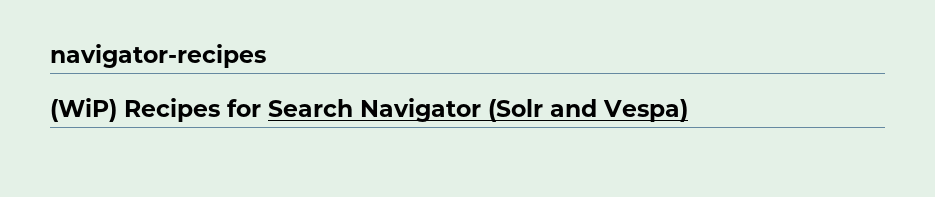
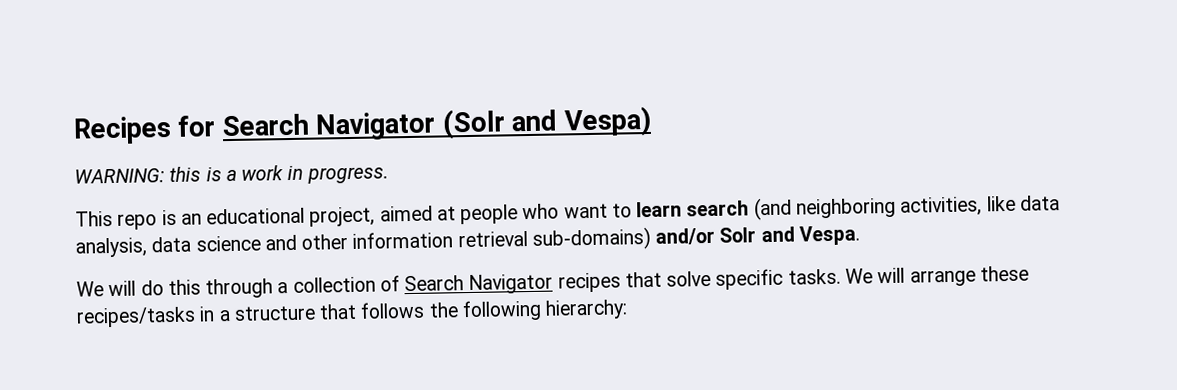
[50,44,266,68] [50,98,117,122] navigator-recipes // (WiP) -> (73, 130) none
(688, 110) none -> [74,165,389,184] [75,195,1060,230] [75,225,860,258] [76,265,1029,299] [76,299,629,328] // WARNING: this is a work in progress. // This repo is an educational project, aimed at people who want to learn search (and neighboring activities, like data analysis, data science and other information retrieval sub-domains) and/or Solr and Vespa. // We will do this through a collection of Search Navigator recipes that solve specific tasks. We will arrange these recipes/tasks in a structure that follows the following hierarchy:

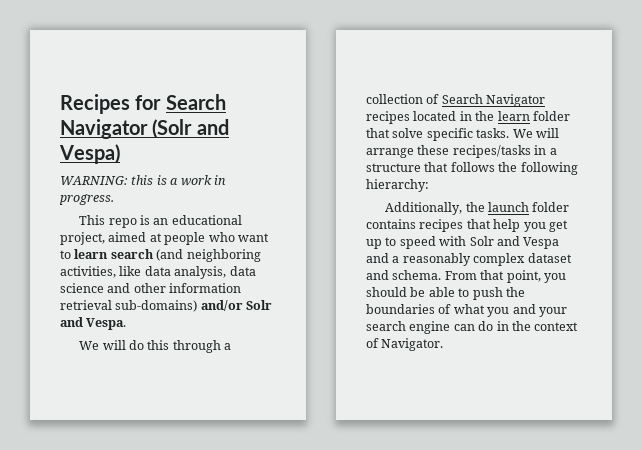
(621, 282) none -> [413,111,570,121] located in the learn folder
(629, 309) none -> [385,202,570,215] [366,219,568,232] [366,236,560,249] [366,253,572,266] [366,270,566,283] [366,287,525,300] [366,304,567,317] [366,321,579,334] [366,338,444,351] // Additionally, the launch folder contains recipes that help you get up to speed with Solr and Vespa and a reasonably complex dataset and schema. From that point, you should be able to push the boundaries of what you and your search engine can do in the context of Navigator.

